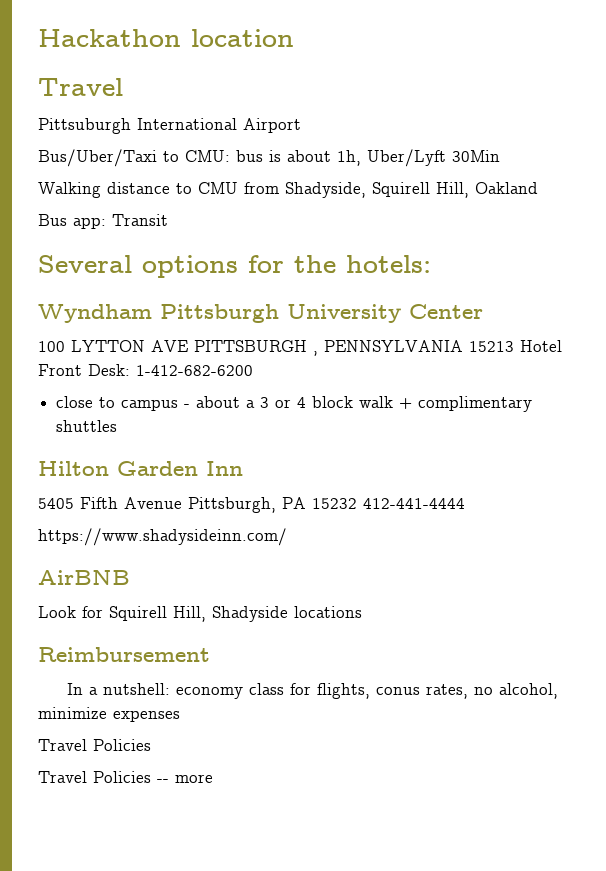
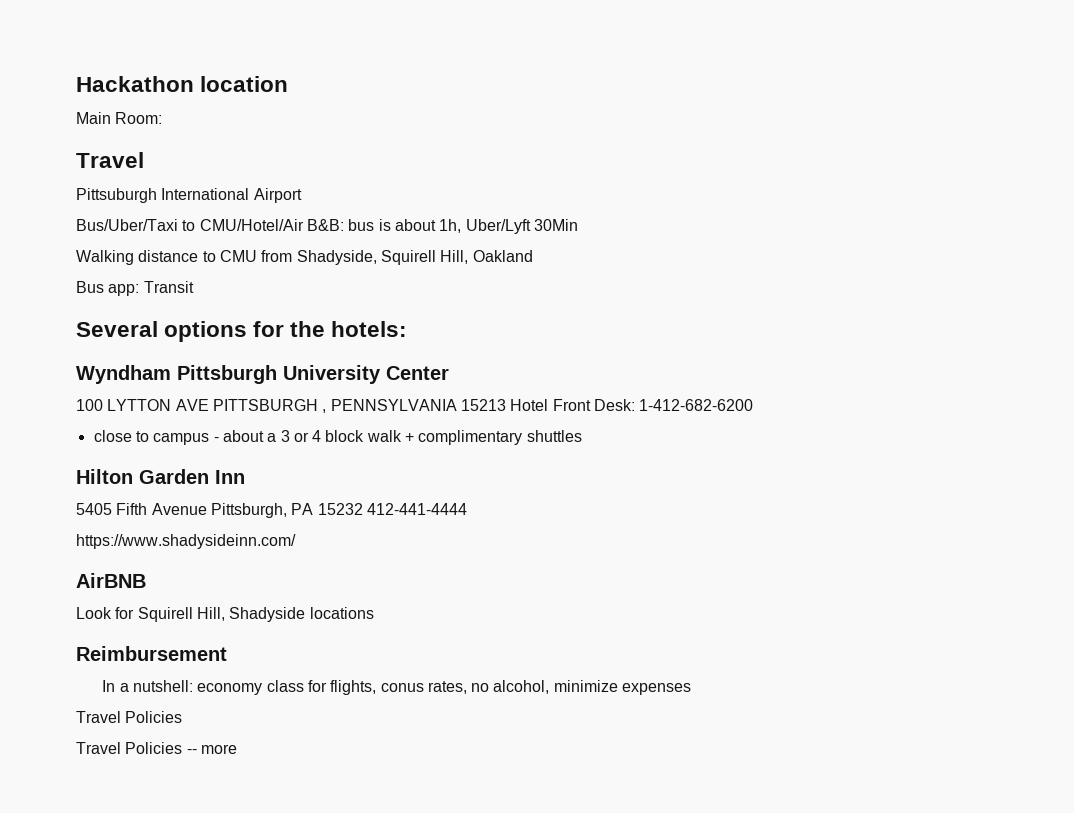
(294, 38) none -> [76,112,163,124] // Main Room:
[185,150,230,162] CMU: -> [199,219,344,231] CMU/Hotel/Air B&B:

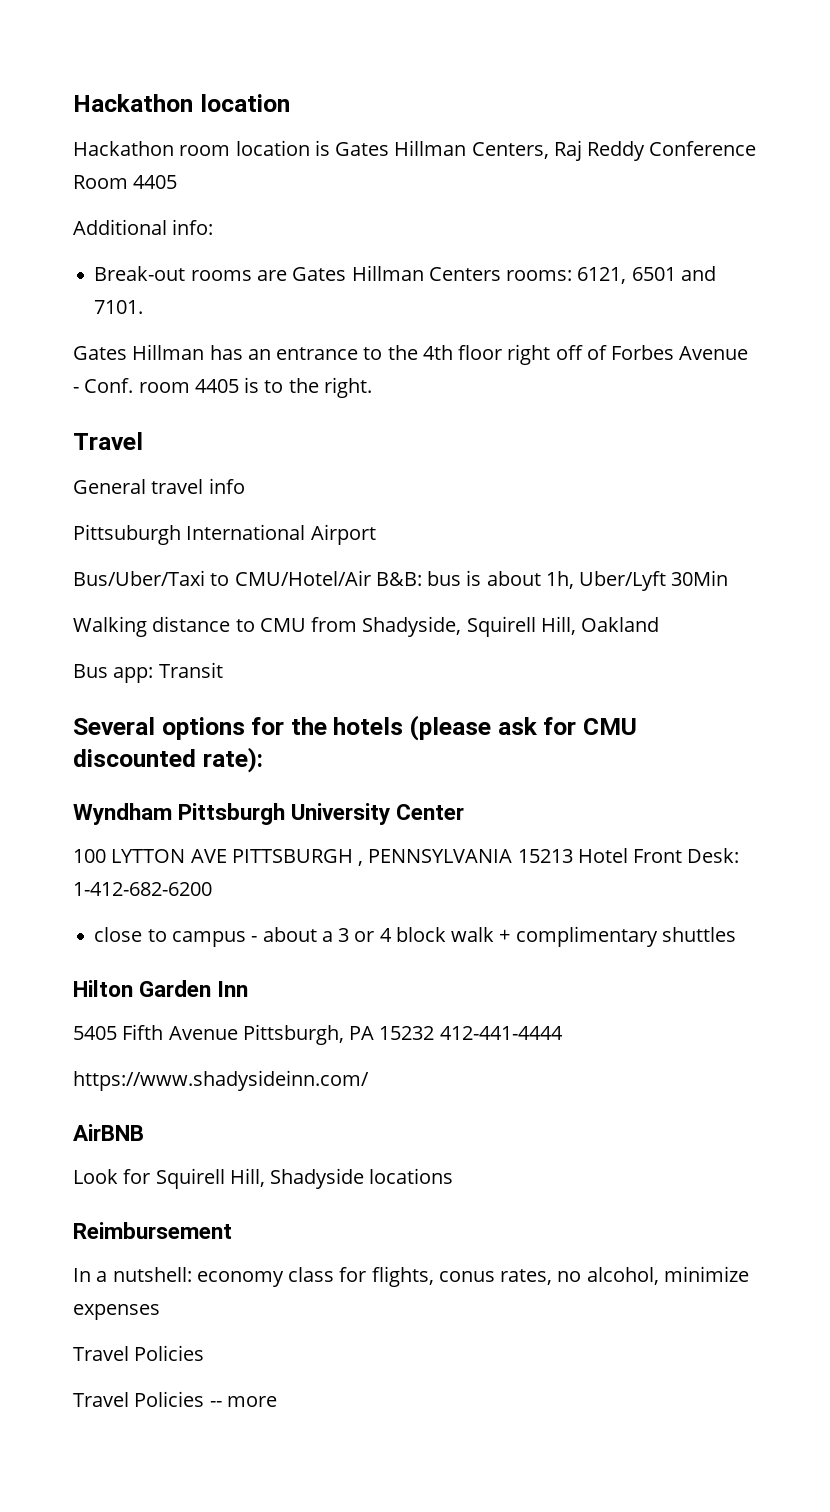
[76,112,163,124] [76,152,144,168] Main Room: // Travel -> [73,140,757,161] [73,175,178,189] [73,219,214,235] [94,265,716,284] [94,300,144,314] [73,344,749,365] [73,377,372,398] [73,432,143,450] [73,478,245,494] Hackathon room location is Gates Hillman Centers, Raj Reddy Conference Room 4405 // Additional info: // Break-out rooms are Gates Hillman Centers rooms: 6121, 6501 and 7101. // Gates Hillman has an entrance to the 4th floor right off of Forbes Avenue - Conf. room 4405 is to the right. // Travel // General travel info
[331,321,408,337] hotels: -> [333,715,637,741] [73,747,263,773] hotels (please ask for CMU discounted rate):

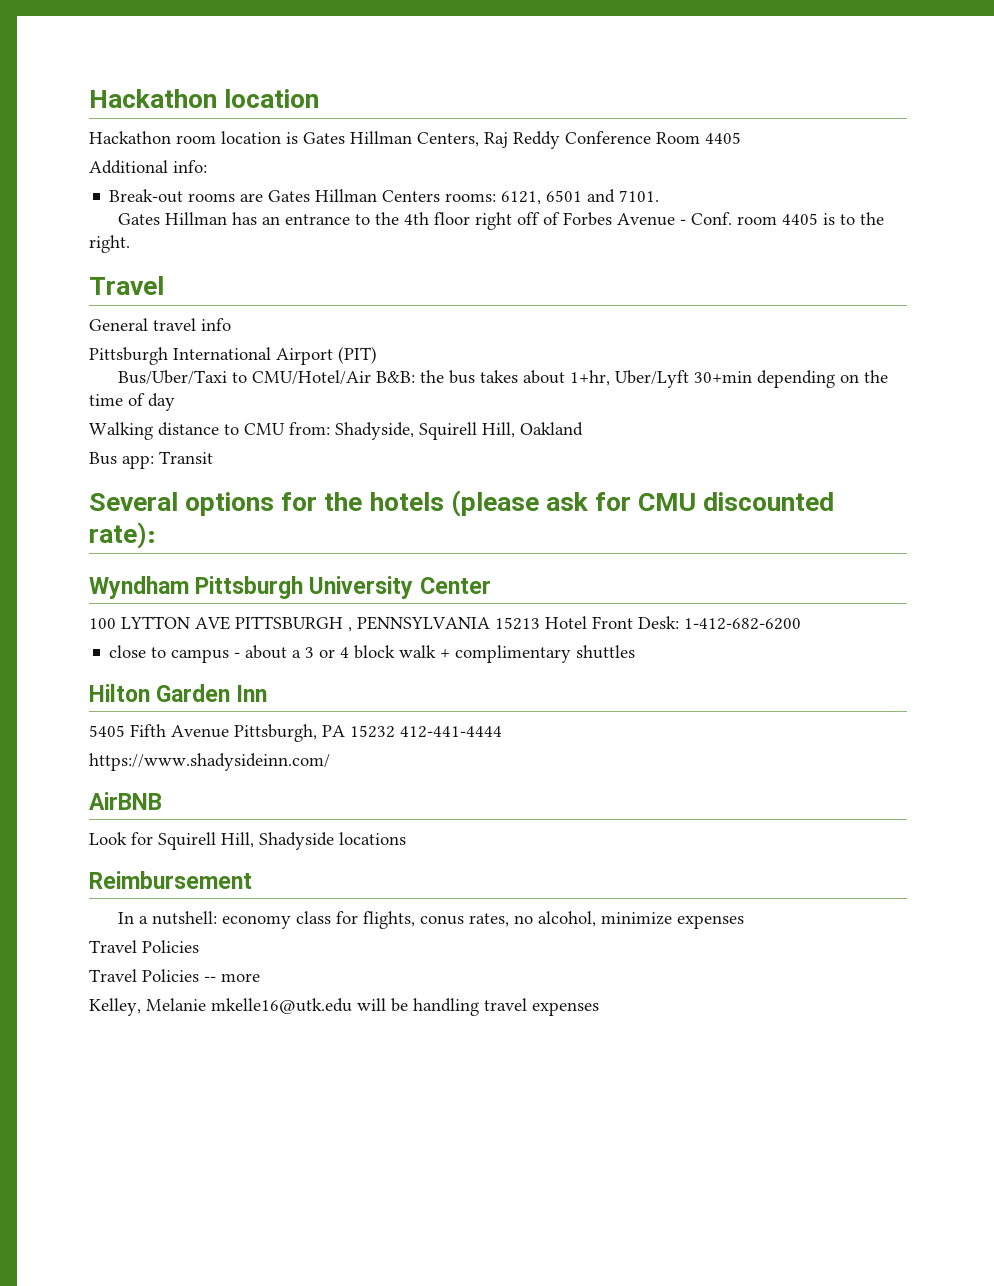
[73,524,181,545] Pittsuburgh -> [89,347,168,365] Pittsburgh
(376, 534) none -> [338,346,377,364] (PIT)
[427,570,729,591] bus is about 1h, Uber/Lyft 30Min -> [420,370,889,388] [89,393,175,411] the bus takes about 1+hr, Uber/Lyft 30+min depending on the time of day
[311,617,358,632] from -> [289,422,330,435] from:
(277, 1401) none -> [89,998,599,1016] // Kelley, Melanie mkelle16@utk.edu will be handling travel expenses

